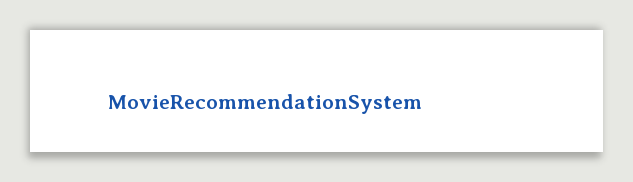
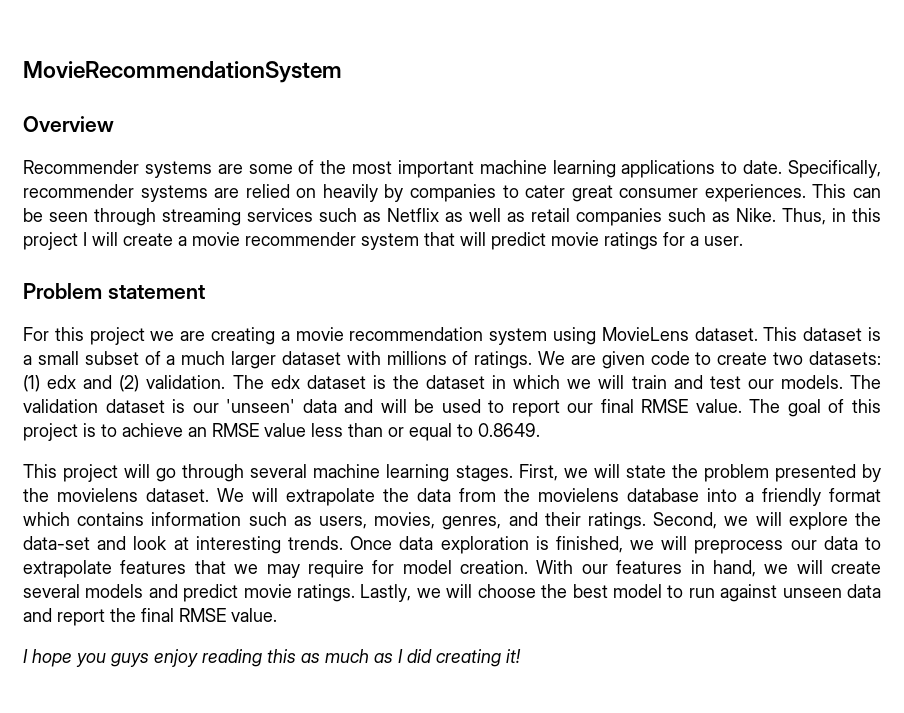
(422, 104) none -> [23,116,114,132] [23,160,881,178] [23,184,881,202] [23,208,881,226] [23,232,743,250] [23,283,205,299] [23,327,881,345] [23,351,882,369] [23,375,882,392] [23,399,881,417] [23,423,540,441] [23,464,881,482] [23,488,881,506] [23,512,882,530] [23,536,881,554] [23,560,881,578] [23,584,881,602] [23,608,277,626] [23,649,521,667] // Overview // Recommender systems are some of the most important machine learning applications to date. Specifically, recommender systems are relied on heavily by companies to cater great consumer experiences. This can be seen through streaming services such as Netflix as well as retail companies such as Nike. Thus, in this project I will create a movie recommender system that will predict movie ratings for a user. // Problem statement // For this project we are creating a movie recommendation system using MovieLens dataset. This dataset is a small subset of a much larger dataset with millions of ratings. We are given code to create two datasets: (1) edx and (2) validation. The edx dataset is the dataset in which we will train and test our models. The validation dataset is our 'unseen' data and will be used to report our final RMSE value. The goal of this project is to achieve an RMSE value less than or equal to 0.8649. // This project will go through several machine learning stages. First, we will state the problem presented by the movielens dataset. We will extrapolate the data from the movielens database into a friendly format which contains information such as users, movies, genres, and their ratings. Second, we will explore the data-set and look at interesting trends. Once data exploration is finished, we will preprocess our data to extrapolate features that we may require for model creation. With our features in hand, we will create several models and predict movie ratings. Lastly, we will choose the best model to run against unseen data and report the final RMSE value. // I hope you guys enjoy reading this as much as I did creating it!

